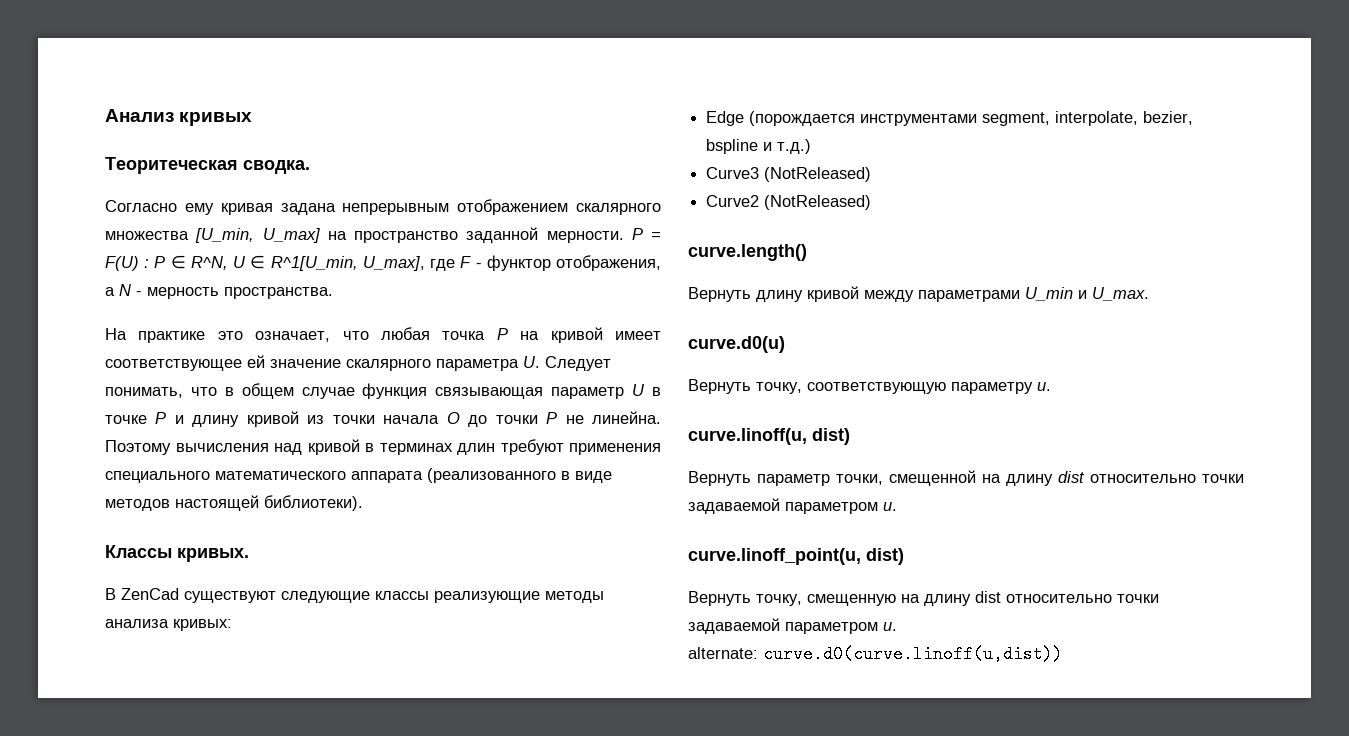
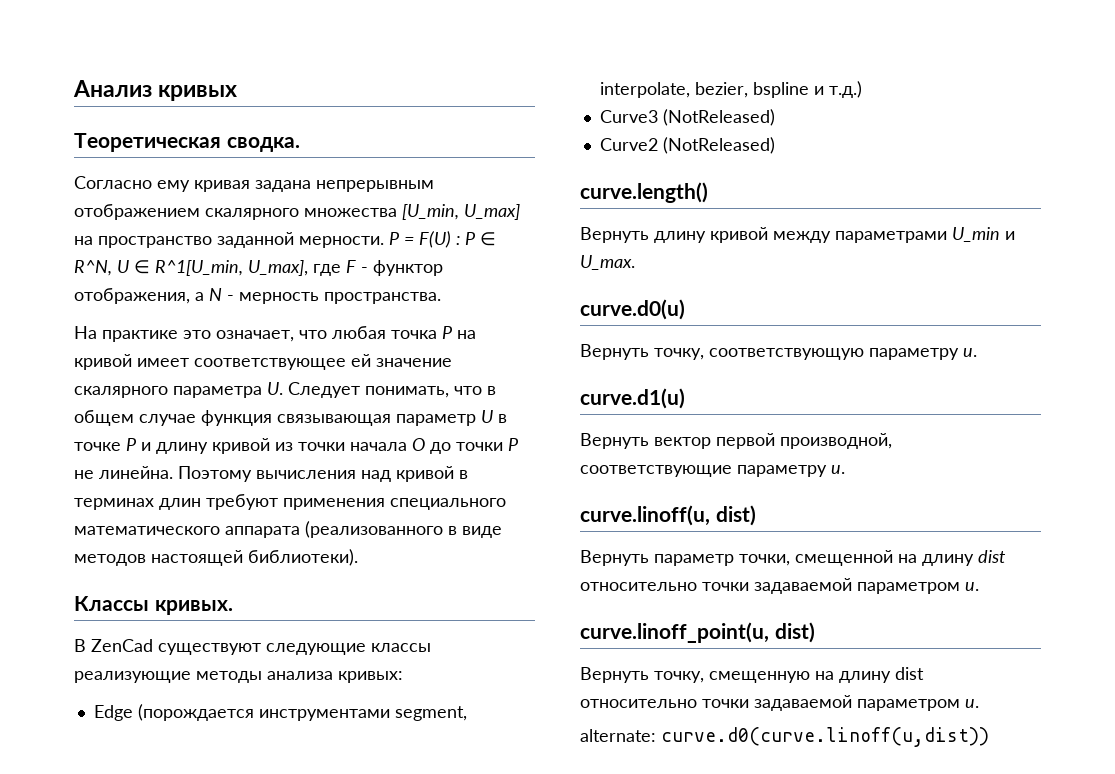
[105,157,238,174] Теоритеческая -> [74,133,221,152] Теоретическая
(1051, 386) none -> [580,388,685,409] [580,433,892,449] [580,465,845,477] // curve.d1(u) // Вернуть вектор первой производной, соответствующие параметру u.

